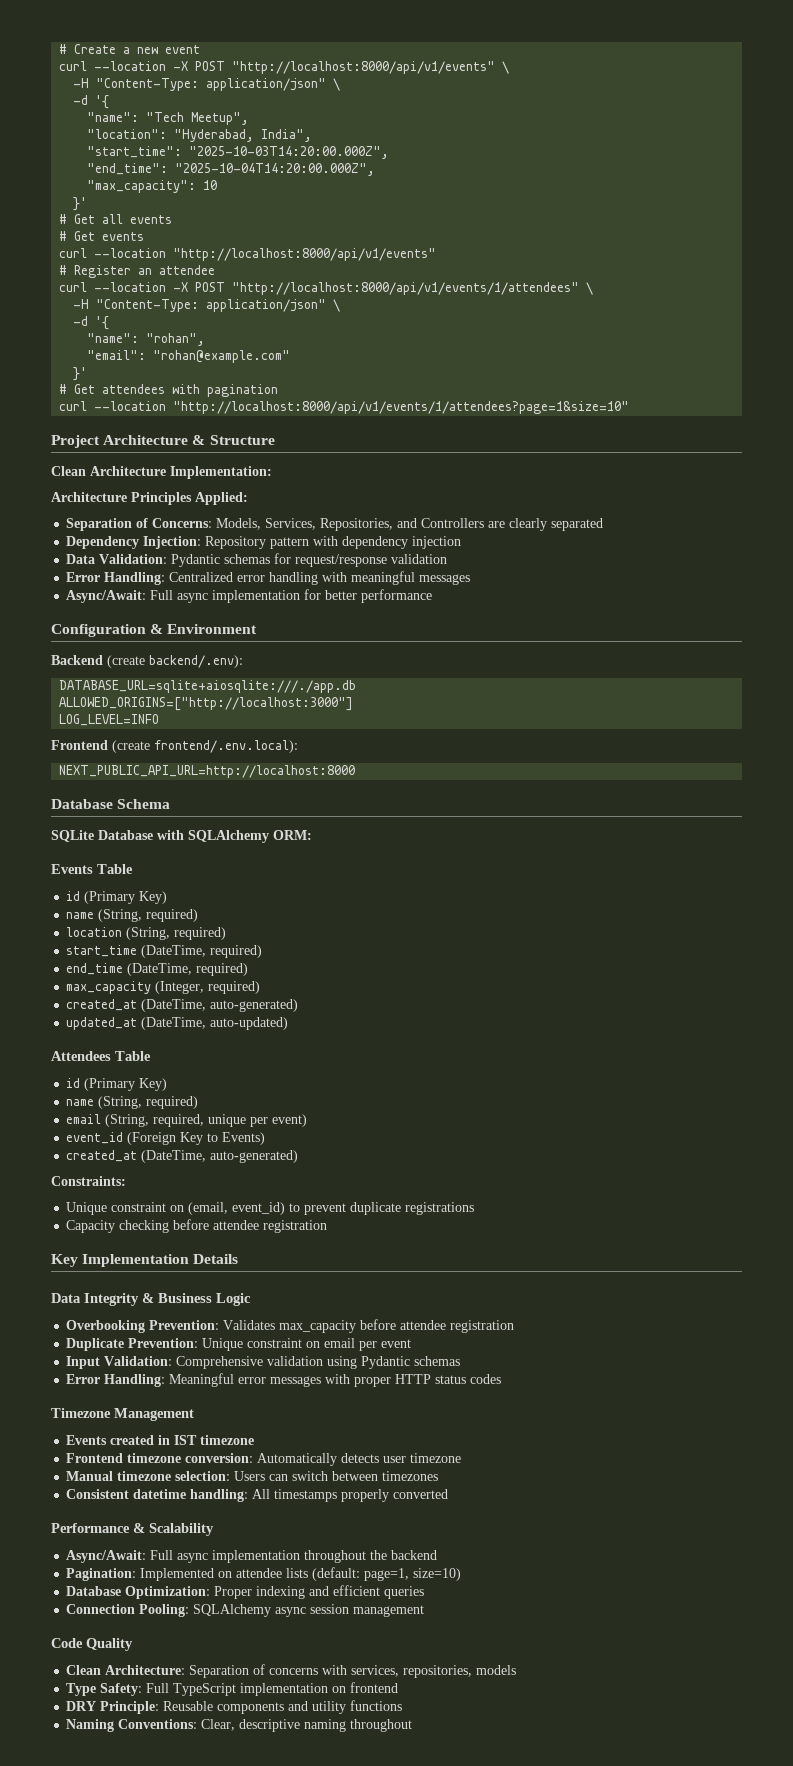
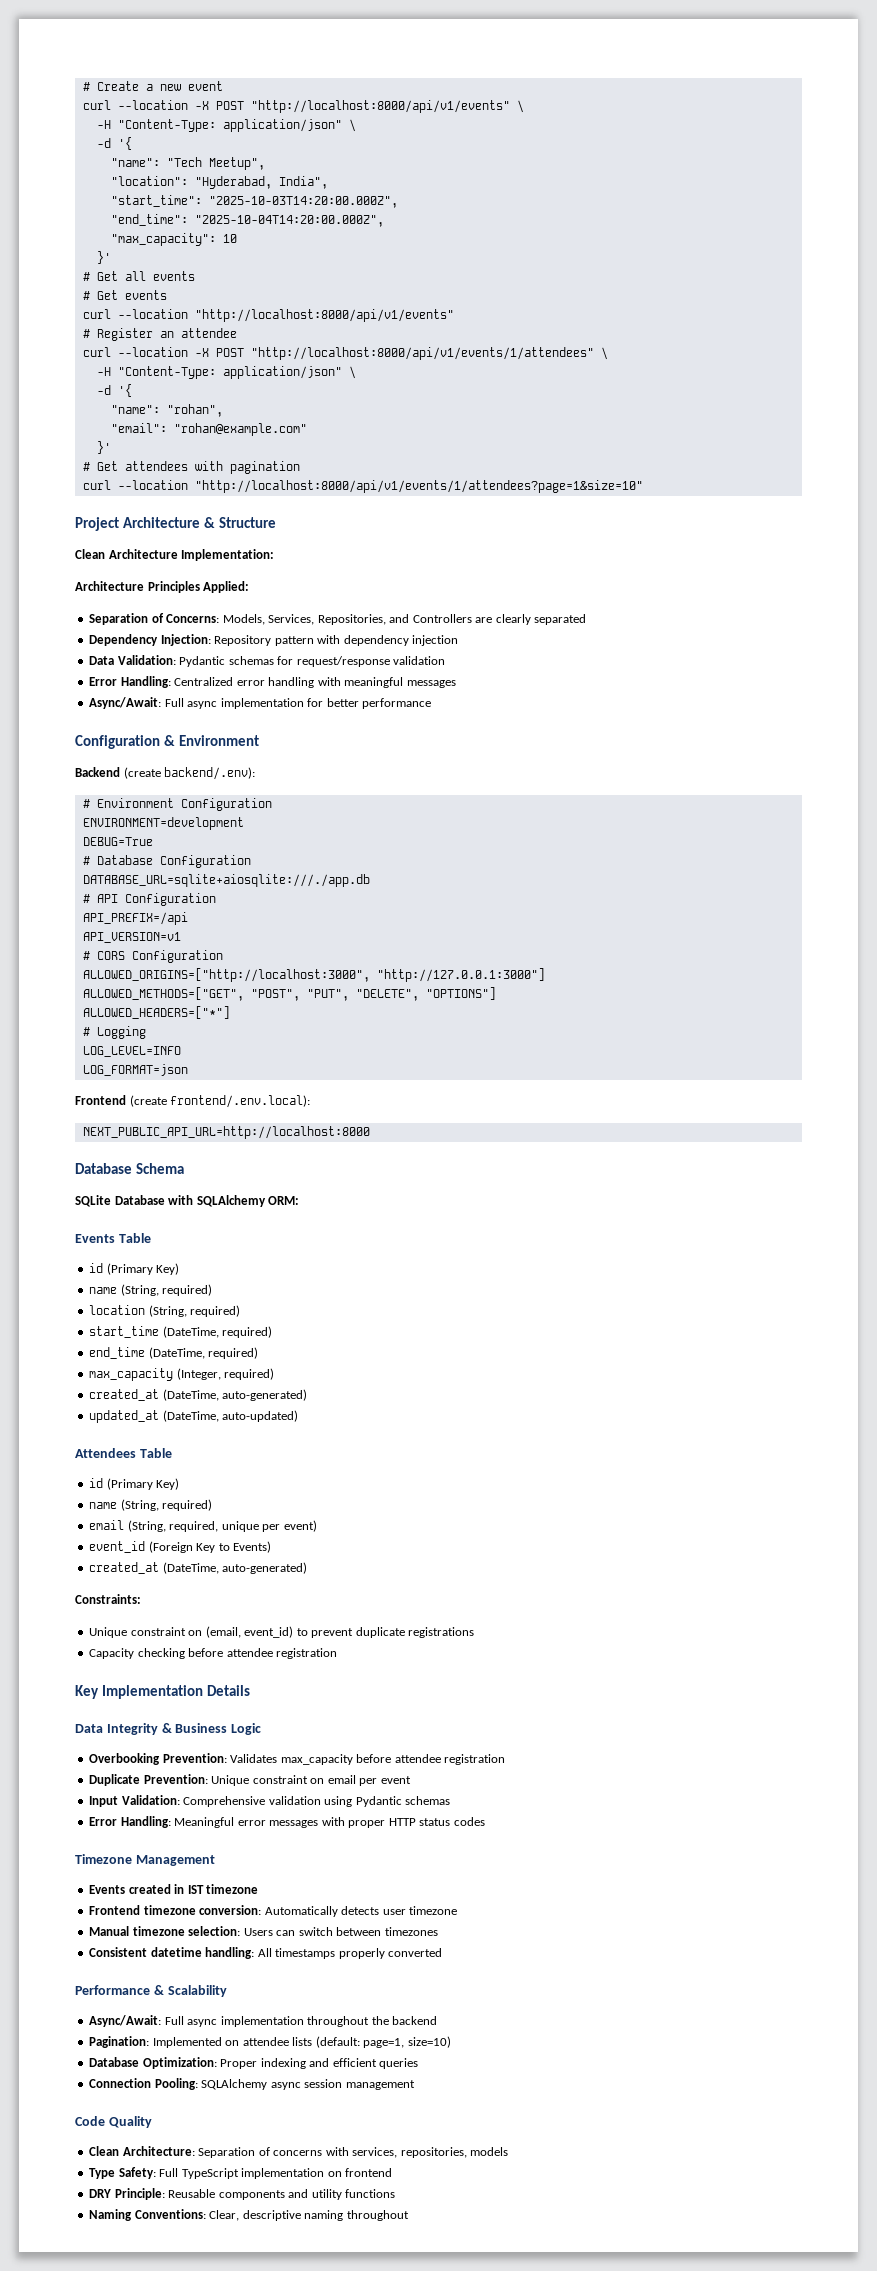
[59,680,357,693] [59,697,354,711] DATABASE_URL=sqlite+aiosqlite:///./app.db // ALLOWED_ORIGINS=["http://localhost:3000"] -> [82,798,272,811] [82,817,244,830] [82,837,153,846] [82,855,251,868] [82,874,370,887] [82,893,216,906] [82,912,188,925] [82,932,181,943] [82,950,223,963] [82,968,545,982] [82,987,496,1001] [82,1006,230,1019] [82,1026,146,1039] # Environment Configuration // ENVIRONMENT=development // DEBUG=True // # Database Configuration // DATABASE_URL=sqlite+aiosqlite:///./app.db // # API Configuration // API_PREFIX=/api // API_VERSION=v1 // # CORS Configuration // ALLOWED_ORIGINS=["http://localhost:3000", "http://127.0.0.1:3000"] // ALLOWED_METHODS=["GET", "POST", "PUT", "DELETE", "OPTIONS"] // ALLOWED_HEADERS=["*"] // # Logging
(160, 720) none -> [82,1064,188,1076] // LOG_FORMAT=json

